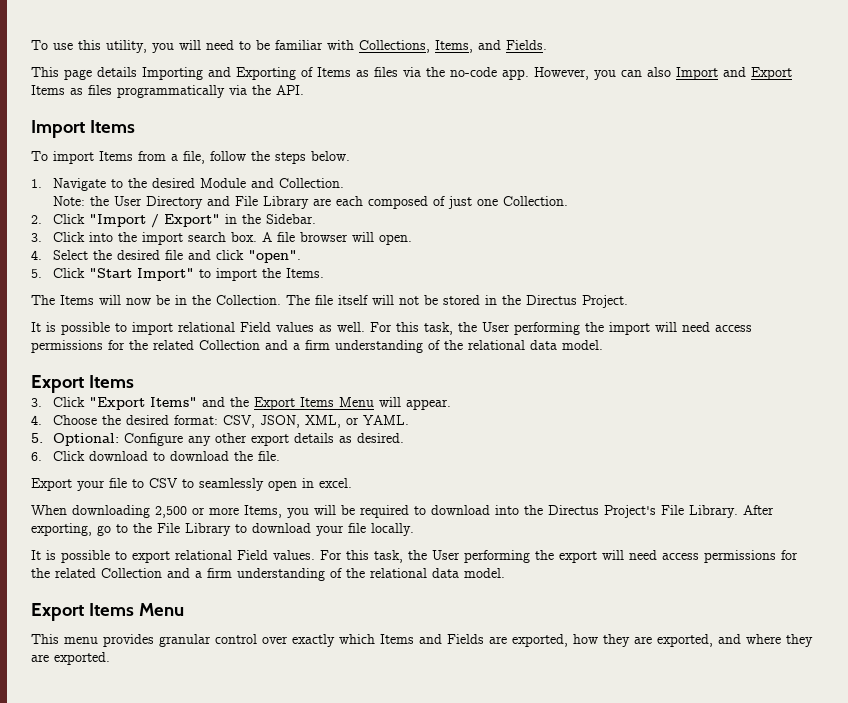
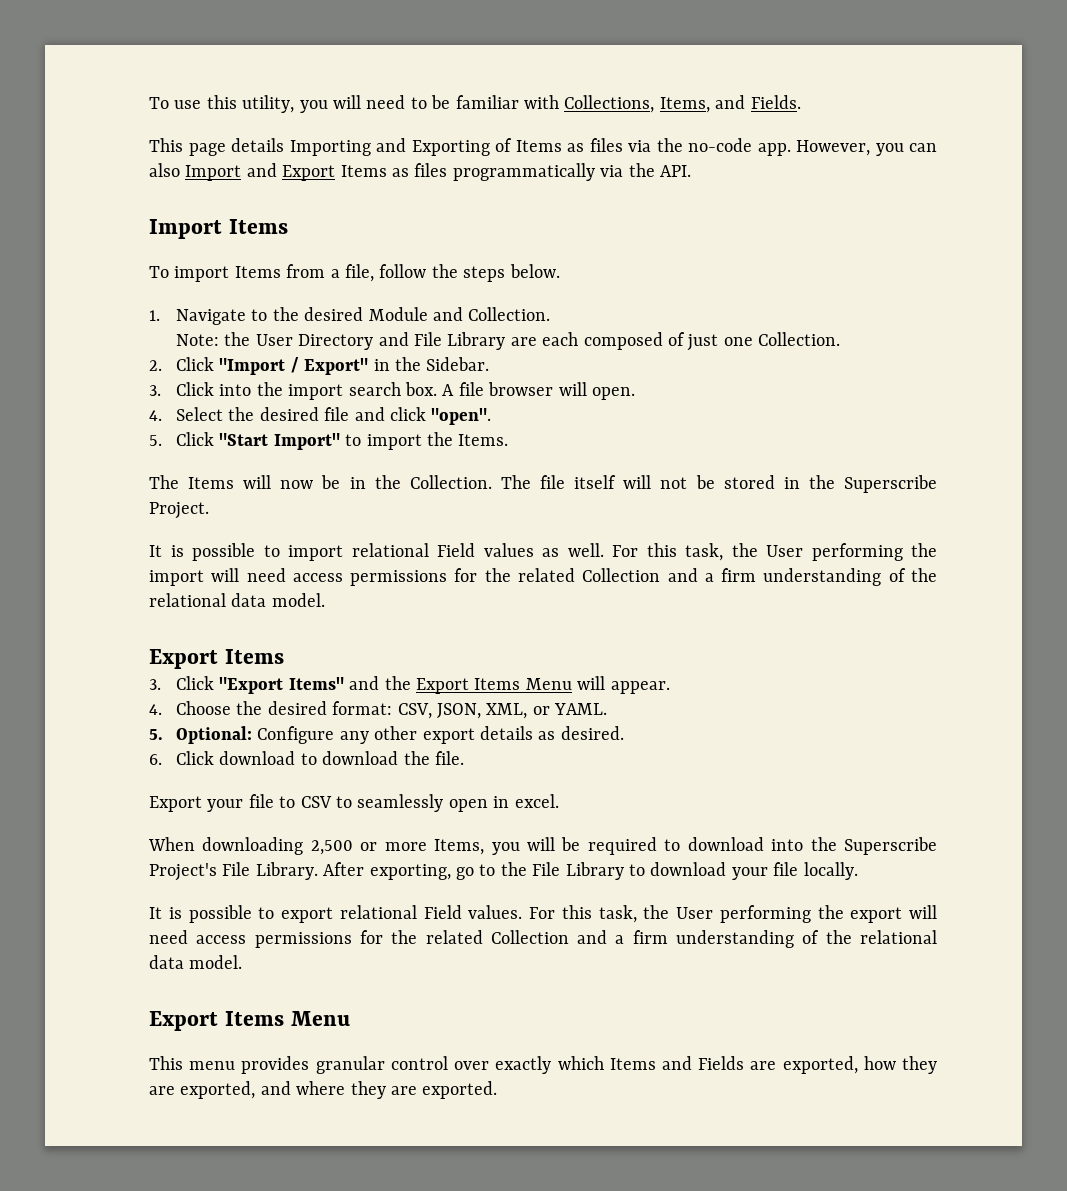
[526,295,577,305] Directus -> [844,475,938,493] Superscribe
[548,505,599,515] Directus -> [844,837,938,855] Superscribe

